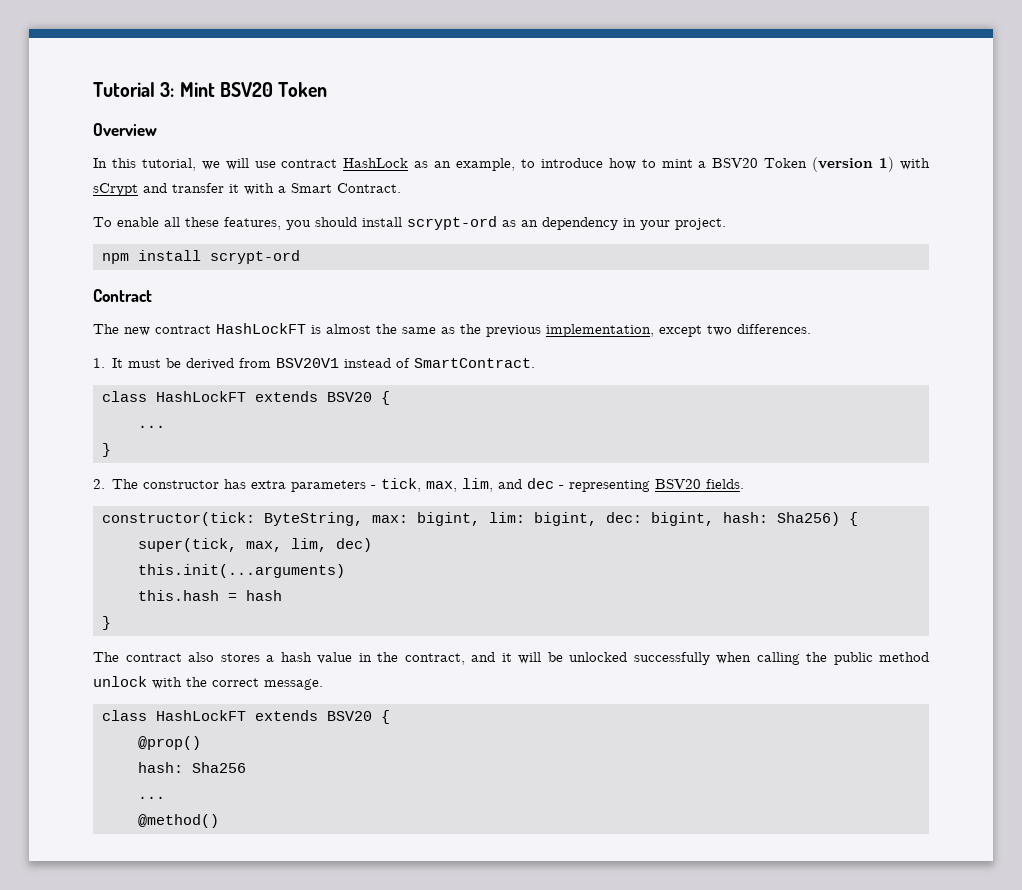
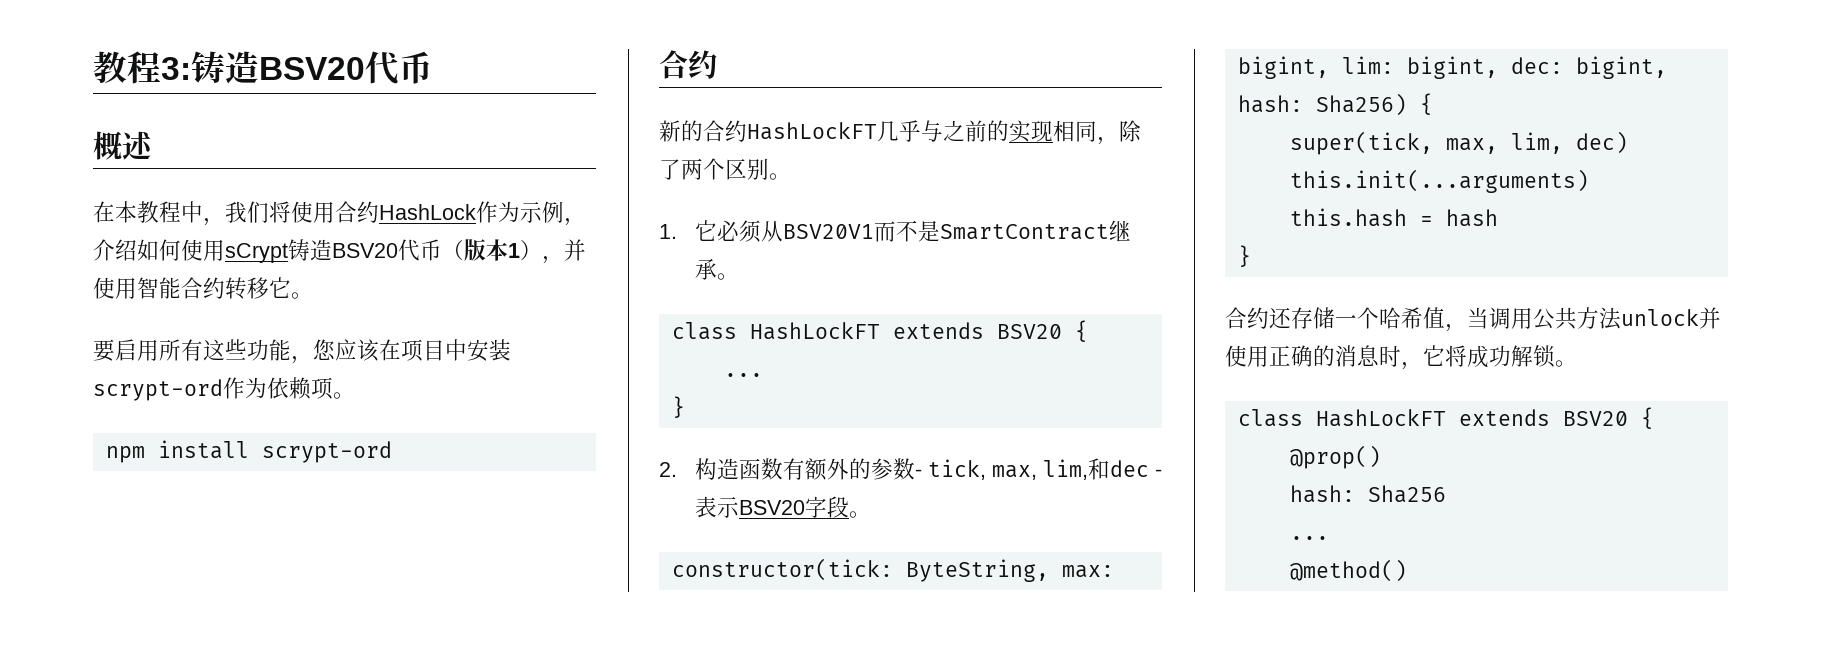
[93,82,328,97] [93,123,157,136] [93,157,931,172] [93,183,401,196] [93,216,726,230] [101,250,300,264] [93,289,152,302] [93,323,811,337] [93,358,536,370] Tutorial 3: Mint BSV20 Token // Overview // In this tutorial, we will use contract HashLock as an example, to introduce how to mint a BSV20 Token (version 1) with sCrypt and transfer it with a Smart Contract. // To enable all these features, you should install scrypt-ord as an dependency in your project. // npm install scrypt-ord // Contract // The new contract HashLockFT is almost the same as the previous implementation, except two differences. // 1. It must be derived from BSV20V1 instead of SmartContract. -> [93,51,433,85] [93,131,153,160] [93,201,586,226] [93,239,586,264] [93,277,313,300] [93,339,511,364] [93,377,355,401] [105,440,392,463] [659,50,717,79] [659,120,1141,145] [659,158,791,180] [659,220,1131,243] [694,258,739,280] 教程3:铸造BSV20代币 // 概述 // 在本教程中，我们将使用合约HashLock作为示例，介绍如何使用sCrypt铸造BSV20代币（版本1），并使用智能合约转移它。 // 要启用所有这些功能，您应该在项目中安装scrypt-ord作为依赖项。 // npm install scrypt-ord // 合约 // 新的合约HashLockFT几乎与之前的实现相同，除了两个区别。 // 1.它必须从BSV20V1而不是SmartContract继承。
[112,479,367,492] The constructor has extra parameters -> [694,458,915,481] 构造函数有额外的参数
[498,479,523,489] and -> [1087,458,1110,480] 和
[569,479,745,492] representing BSV20 fields. -> [694,496,871,518] 表示BSV20字段。
[93,652,929,665] [93,676,323,690] The contract also stores a hash value in the contract, and it will be unlocked successfully when calling the public method unlock with the correct message. -> [1225,307,1721,332] [1225,345,1577,370] 合约还存储一个哈希值，当调用公共方法unlock并使用正确的消息时，它将成功解锁。

